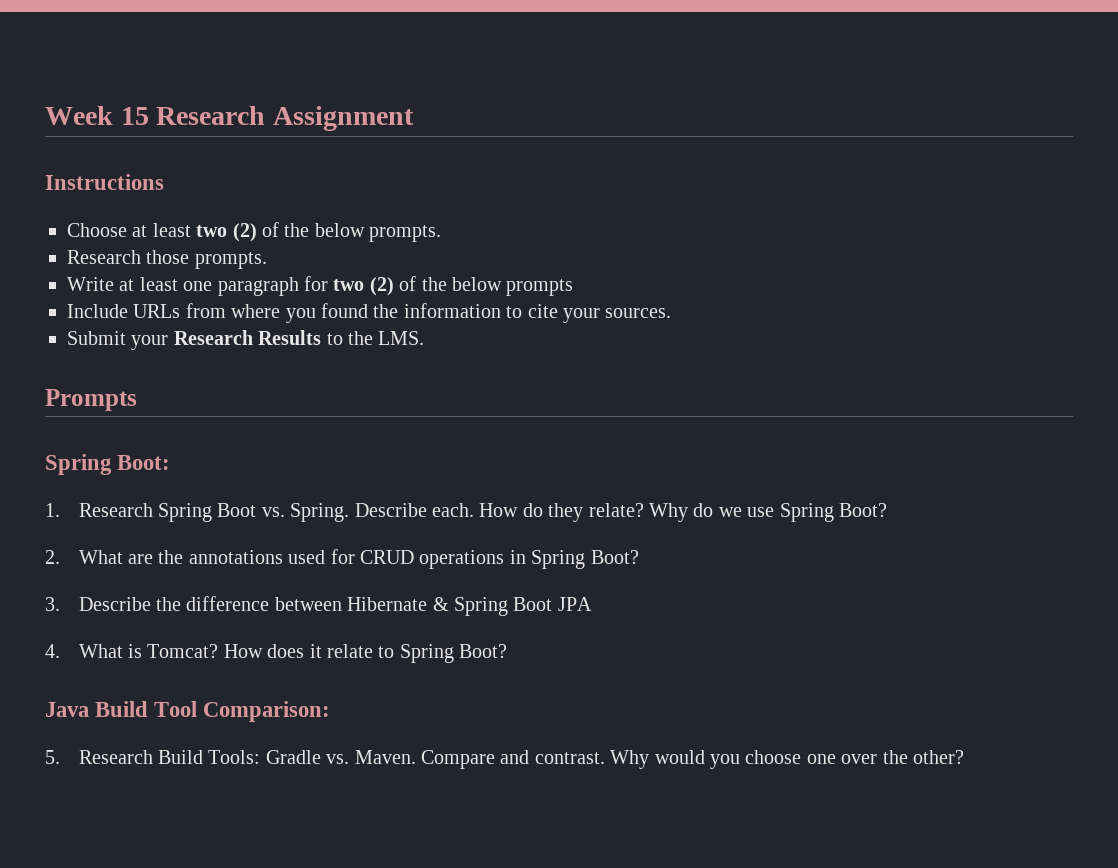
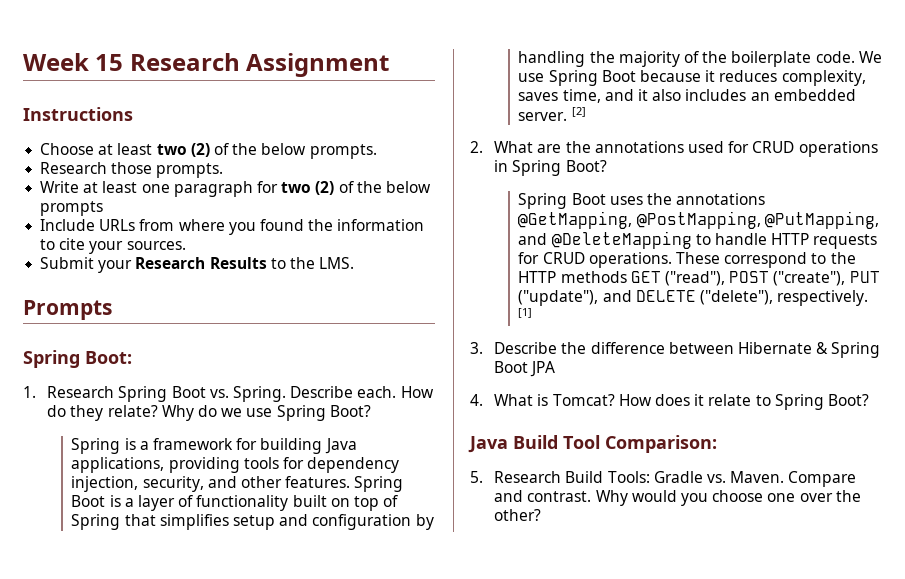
(888, 510) none -> [71,438,357,454] [71,457,400,473] [71,476,404,492] [71,495,399,511] [71,514,434,530] [518,51,882,67] [518,70,866,86] [518,89,856,103] [518,107,586,121] // Spring is a framework for building Java applications, providing tools for dependency injection, security, and other features. Spring Boot is a layer of functionality built on top of Spring that simplifies setup and configuration by handling the majority of the boilerplate code. We use Spring Boot because it reduces complexity, saves time, and it also includes an embedded server. [2]
(639, 557) none -> [518,193,766,209] [518,211,879,229] [518,231,878,249] [518,252,856,268] [518,271,880,286] [518,290,869,306] [518,308,533,318] // Spring Boot uses the annotations @GetMapping, @PostMapping, @PutMapping, and @DeleteMapping to handle HTTP requests for CRUD operations. These correspond to the HTTP methods GET ("read"), POST ("create"), PUT ("update"), and DELETE ("delete"), respectively. [1]

